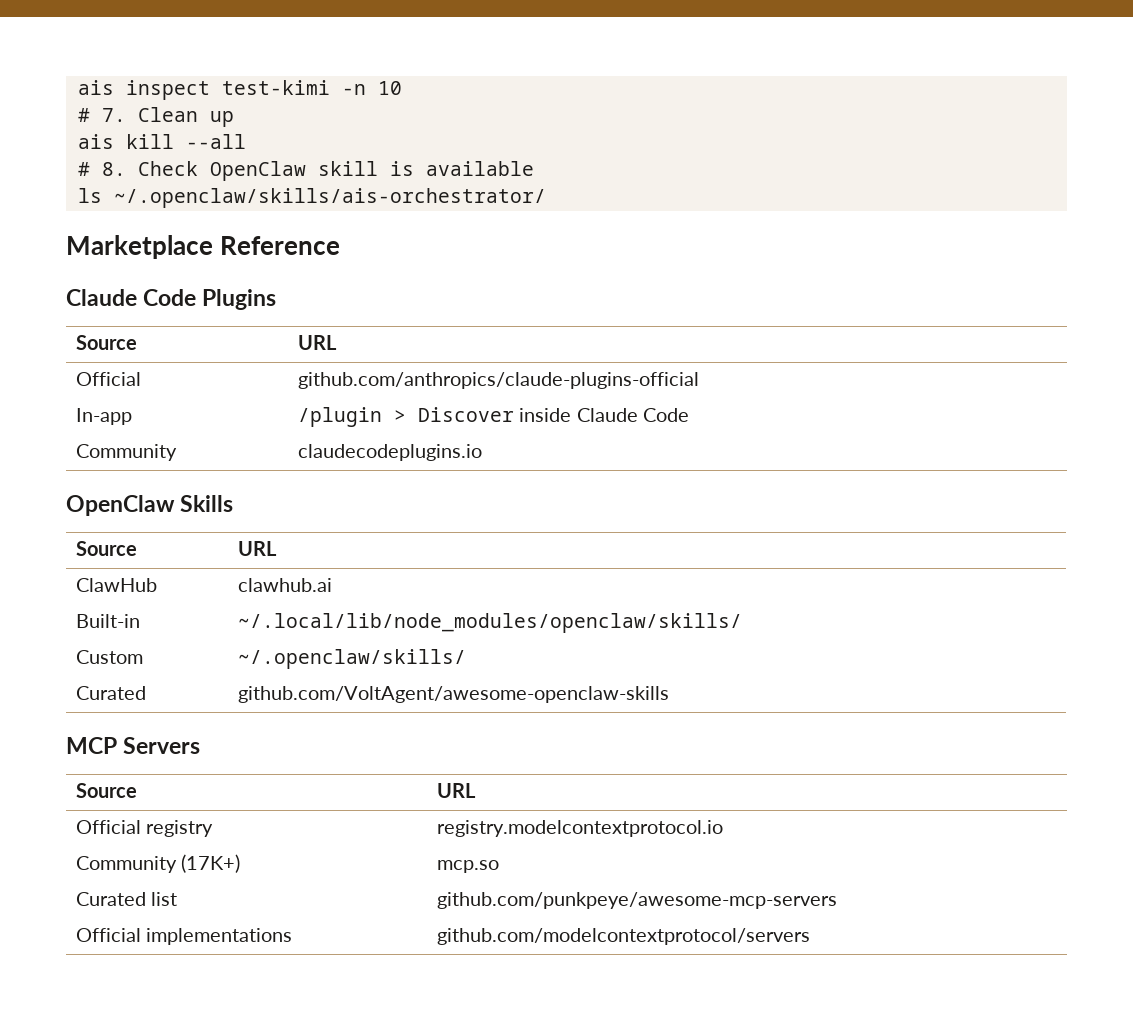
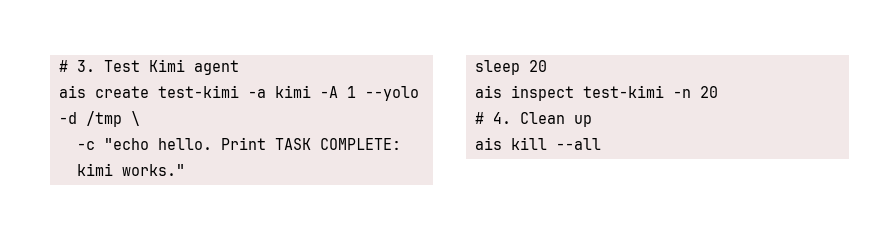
(77, 87) none -> [59,59,239,75] [59,85,419,101] [59,111,140,127] [77,137,401,150] [77,163,185,176] [475,60,547,75] # 3. Test Kimi agent // ais create test-kimi -a kimi -A 1 --yolo -d /tmp \ // -c "echo hello. Print TASK COMPLETE: kimi works." // sleep 20 //
[377,81,402,95] [77,108,126,122] 10 // # 7. -> [700,86,718,98] [475,112,511,124] 20 // # 4.
[77,161,534,181] [77,188,546,208] [66,235,341,259] [66,289,277,310] [75,335,137,350] [297,335,337,350] [75,372,141,386] [297,372,699,389] [75,408,132,425] [297,407,689,427] [75,444,177,461] [297,444,482,461] [66,495,234,516] [75,541,137,556] [237,541,277,556] [75,578,157,592] [237,578,332,592] [75,614,140,628] [237,613,742,633] [75,650,143,664] [237,649,466,669] [75,686,146,700] [237,686,669,703] [66,737,201,754] [75,783,137,798] [436,783,476,798] [75,820,214,837] [436,820,723,837] [75,854,241,873] [436,860,499,873] [75,892,178,906] [436,892,837,909] [75,928,293,945] [436,928,810,945] // # 8. Check OpenClaw skill is available // ls ~/.openclaw/skills/ais-orchestrator/ // Marketplace Reference // Claude Code Plugins // Source | URL // Official | github.com/anthropics/claude-plugins-official // In-app | /plugin > Discover inside Claude Code // Community | claudecodeplugins.io // OpenClaw Skills // Source | URL // ClawHub | clawhub.ai // Built-in | ~/.local/lib/node_modules/openclaw/skills/ // Custom | ~/.openclaw/skills/ // Curated | github.com/VoltAgent/awesome-openclaw-skills // MCP Servers // Source | URL // Official registry | registry.modelcontextprotocol.io // Community (17K+) | mcp.so // Curated list | github.com/punkpeye/awesome-mcp-servers // Official implementations | github.com/modelcontextprotocol/servers -> (601, 144) none

